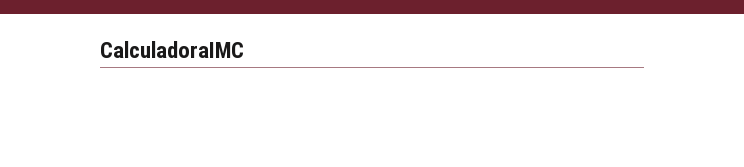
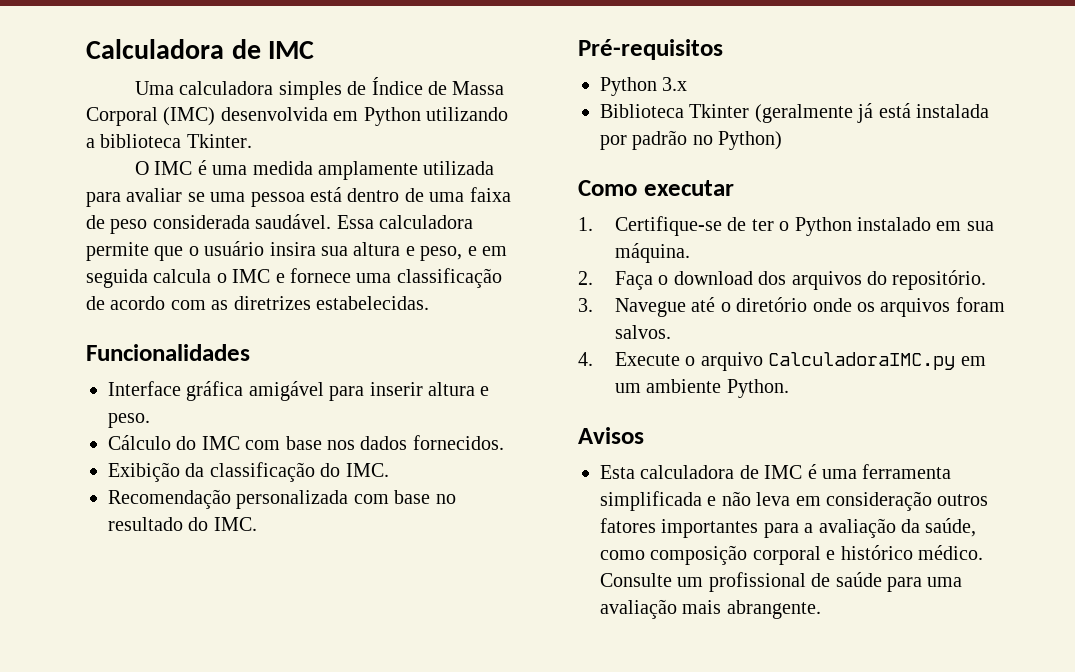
[100,41,244,58] CalculadoraIMC -> [86,39,315,59] [135,77,505,100] [86,107,508,126] [86,134,252,148] [135,160,495,180] [86,187,511,207] [86,214,473,234] [86,241,507,261] [86,268,502,288] [86,296,429,310] [86,344,250,361] [108,381,490,401] [108,413,150,428] [108,435,504,450] [108,462,389,482] [108,489,456,509] [108,517,257,531] [578,39,723,60] [600,77,688,96] [600,103,989,123] [600,130,783,150] [578,180,734,196] [578,216,994,236] [614,243,690,263] [578,270,987,290] [578,297,1005,317] [614,325,671,339] [578,352,986,371] [614,379,789,398] [578,427,644,444] [600,464,952,479] [600,491,989,511] [600,518,977,538] [600,545,983,565] [600,572,963,592] [600,599,821,619] Calculadora de IMC // Uma calculadora simples de Índice de Massa Corporal (IMC) desenvolvida em Python utilizando a biblioteca Tkinter. // O IMC é uma medida amplamente utilizada para avaliar se uma pessoa está dentro de uma faixa de peso considerada saudável. Essa calculadora permite que o usuário insira sua altura e peso, e em seguida calcula o IMC e fornece uma classificação de acordo com as diretrizes estabelecidas. // Funcionalidades // Interface gráfica amigável para inserir altura e peso. // Cálculo do IMC com base nos dados fornecidos. // Exibição da classificação do IMC. // Recomendação personalizada com base no resultado do IMC. // Pré-requisitos // Python 3.x // Biblioteca Tkinter (geralmente já está instalada por padrão no Python) // Como executar // 1. Certifique-se de ter o Python instalado em sua máquina. // 2. Faça o download dos arquivos do repositório. // 3. Navegue até o diretório onde os arquivos foram salvos. // 4. Execute o arquivo CalculadoraIMC.py em um ambiente Python. // Avisos // Esta calculadora de IMC é uma ferramenta simplificada e não leva em consideração outros fatores importantes para a avaliação da saúde, como composição corporal e histórico médico. Consulte um profissional de saúde para uma avaliação mais abrangente.

